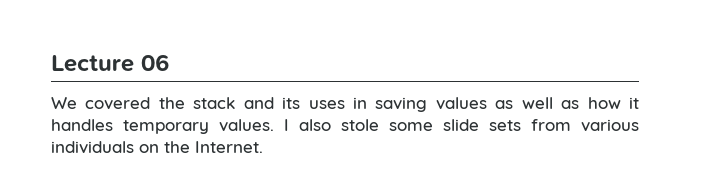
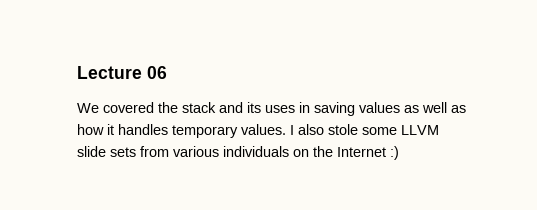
(433, 126) none -> [401,125,439,135] LLVM
[195,141,263,153] Internet. -> [337,146,399,160] Internet :)

